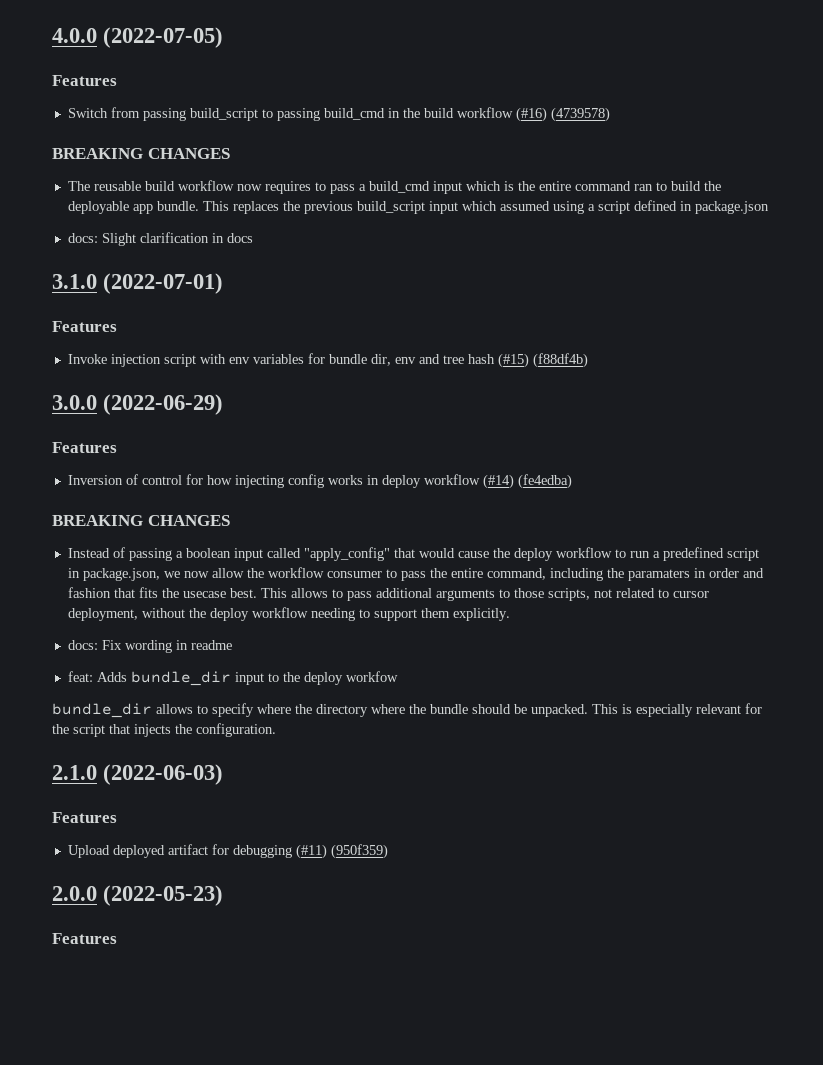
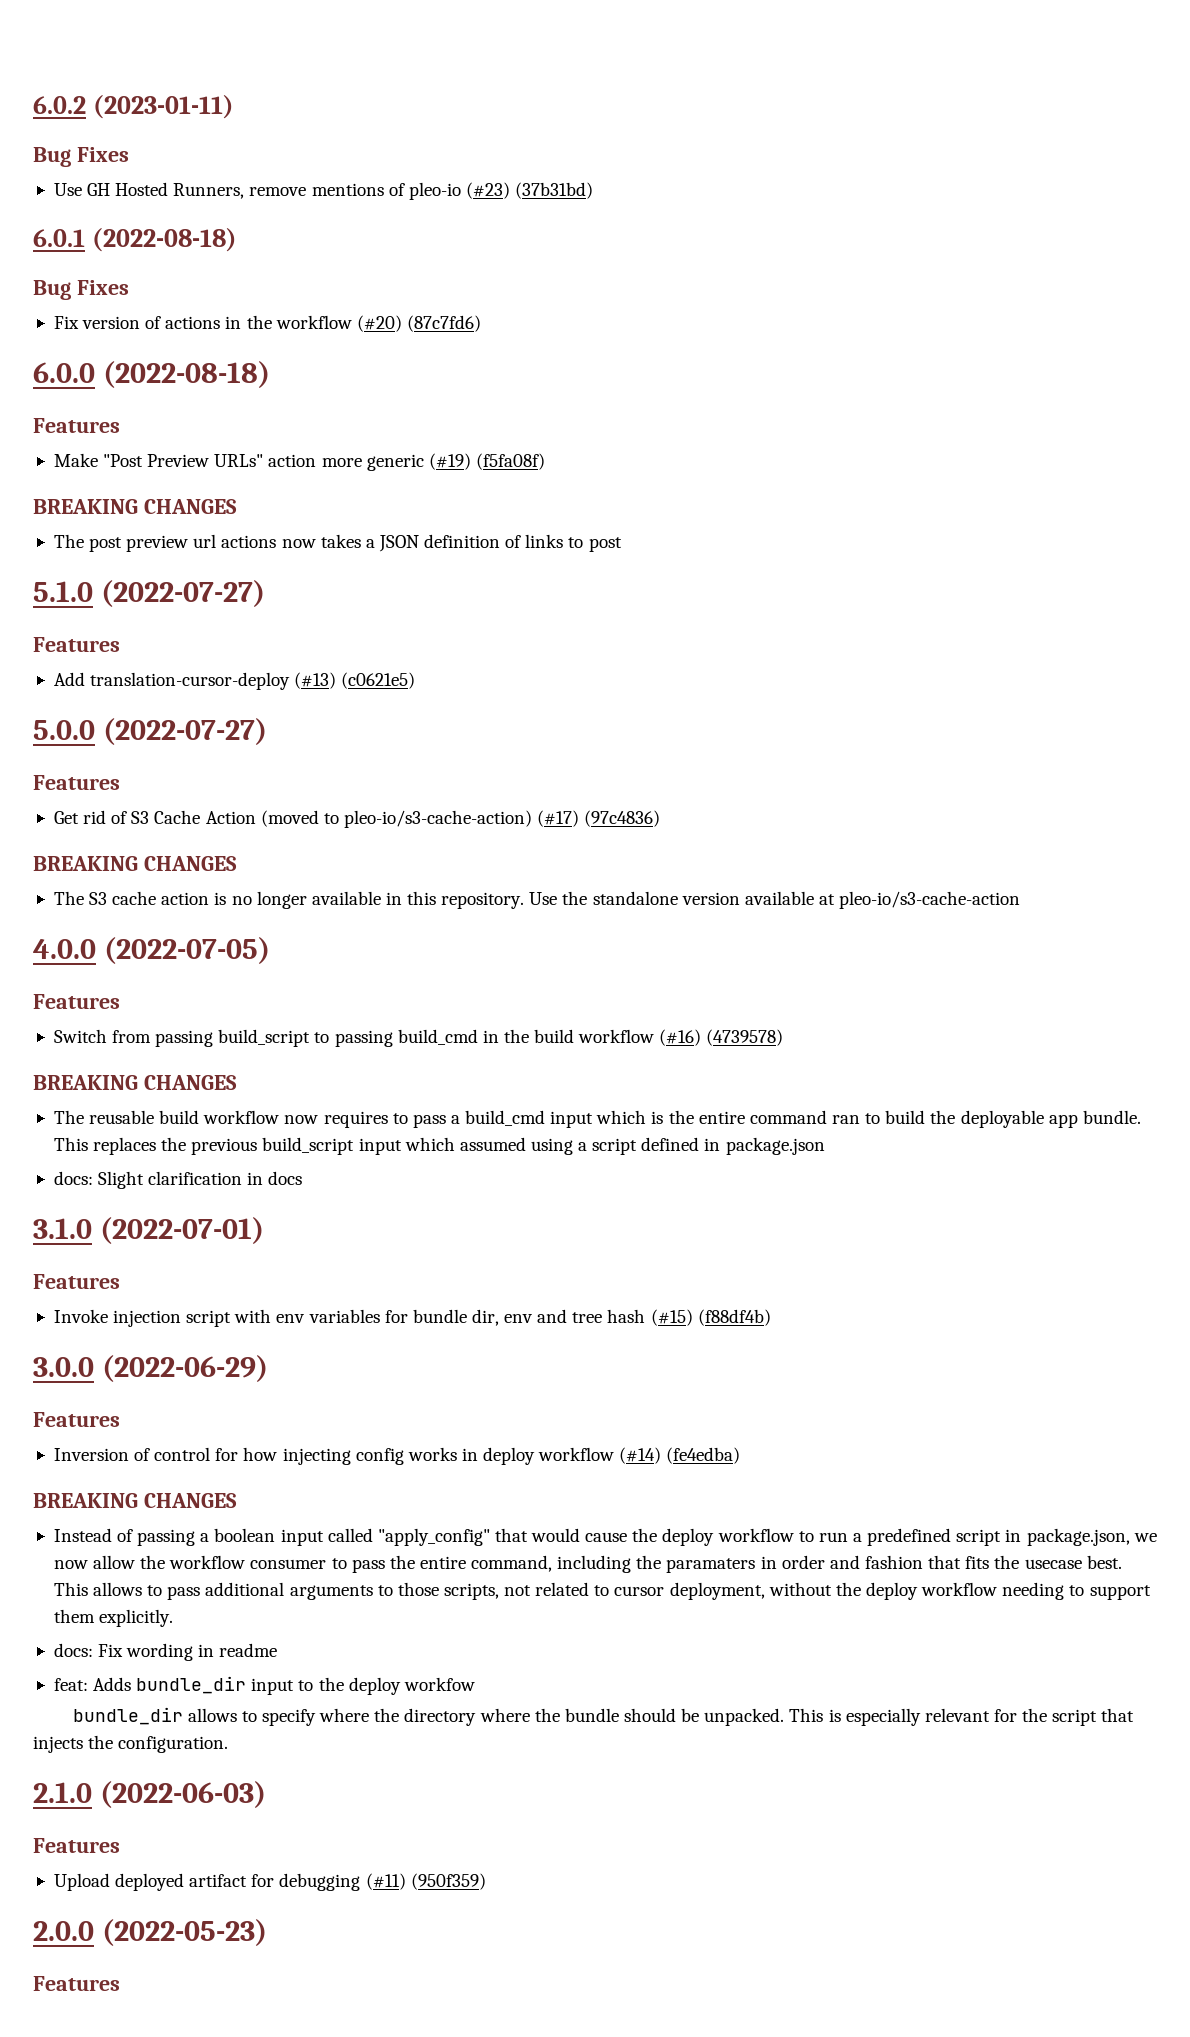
(52, 35) none -> [33,95,234,119] [33,147,129,167] [53,182,594,200] [33,228,237,252] [33,280,129,300] [53,315,481,332] [33,361,270,388] [33,418,120,433] [53,453,545,471] [33,499,237,514] [53,534,622,552] [33,580,265,607] [33,637,120,652] [53,672,416,690] [33,718,267,745] [33,775,120,790] [53,810,661,828] [33,856,237,871] [53,891,1021,909] 6.0.2 (2023-01-11) // Bug Fixes // Use GH Hosted Runners, remove mentions of pleo-io (#23) (37b31bd) // 6.0.1 (2022-08-18) // Bug Fixes // Fix version of actions in the workflow (#20) (87c7fd6) // 6.0.0 (2022-08-18) // Features // Make "Post Preview URLs" action more generic (#19) (f5fa08f) // BREAKING CHANGES // The post preview url actions now takes a JSON definition of links to post // 5.1.0 (2022-07-27) // Features // Add translation-cursor-deploy (#13) (c0621e5) // 5.0.0 (2022-07-27) // Features // Get rid of S3 Cache Action (moved to pleo-io/s3-cache-action) (#17) (97c4836) // BREAKING CHANGES // The S3 cache action is no longer available in this repository. Use the standalone version available at pleo-io/s3-cache-action //

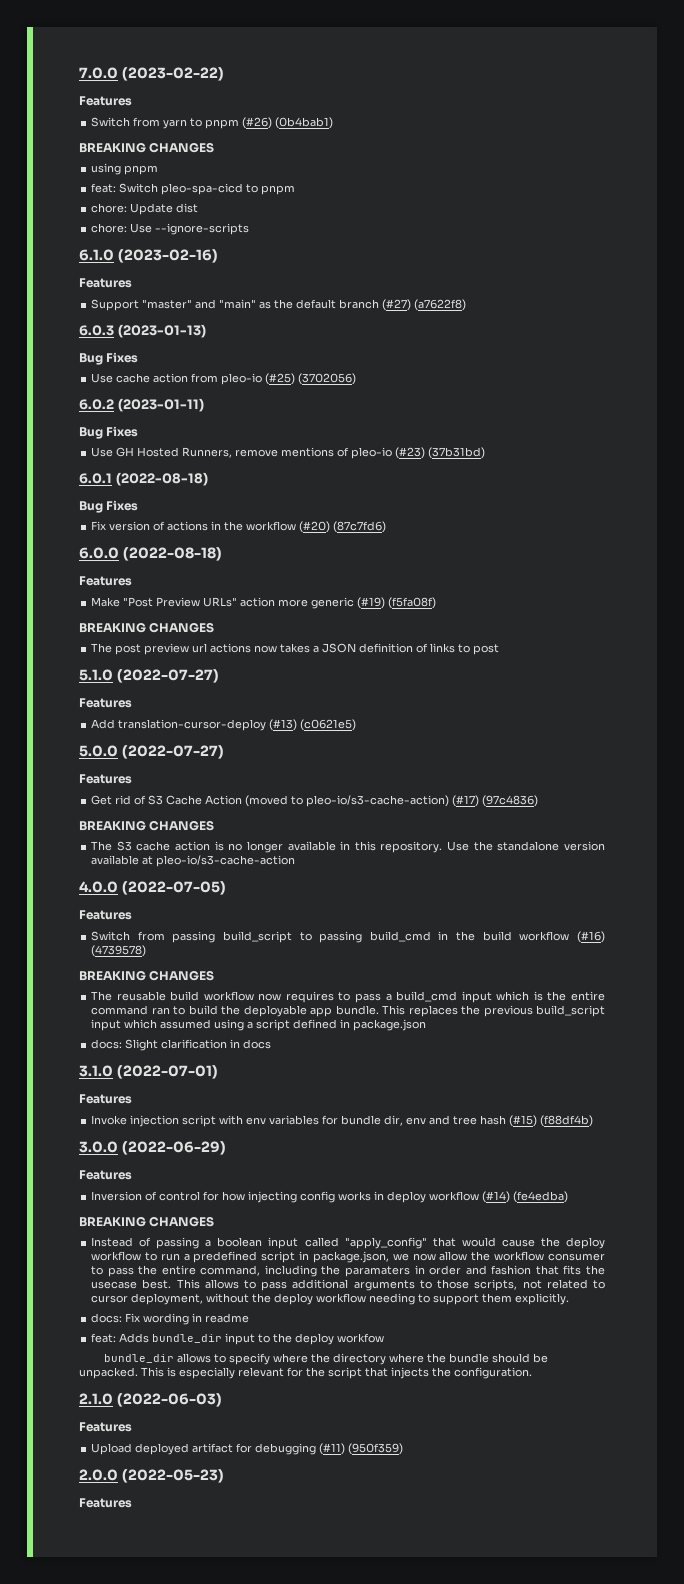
(33, 105) none -> [79,67,224,81] [79,96,132,106] [91,117,334,129] [79,142,215,153] [91,163,159,175] [91,183,296,195] [91,203,199,215] [91,223,250,235] [79,249,218,263] [79,278,132,288] [91,299,467,311] [79,324,206,338] [79,352,139,365] [91,373,357,385] 7.0.0 (2023-02-22) // Features // Switch from yarn to pnpm (#26) (0b4bab1) // BREAKING CHANGES // using pnpm // feat: Switch pleo-spa-cicd to pnpm // chore: Update dist // chore: Use --ignore-scripts // 6.1.0 (2023-02-16) // Features // Support "master" and "main" as the default branch (#27) (a7622f8) // 6.0.3 (2023-01-13) // Bug Fixes // Use cache action from pleo-io (#25) (3702056) //

